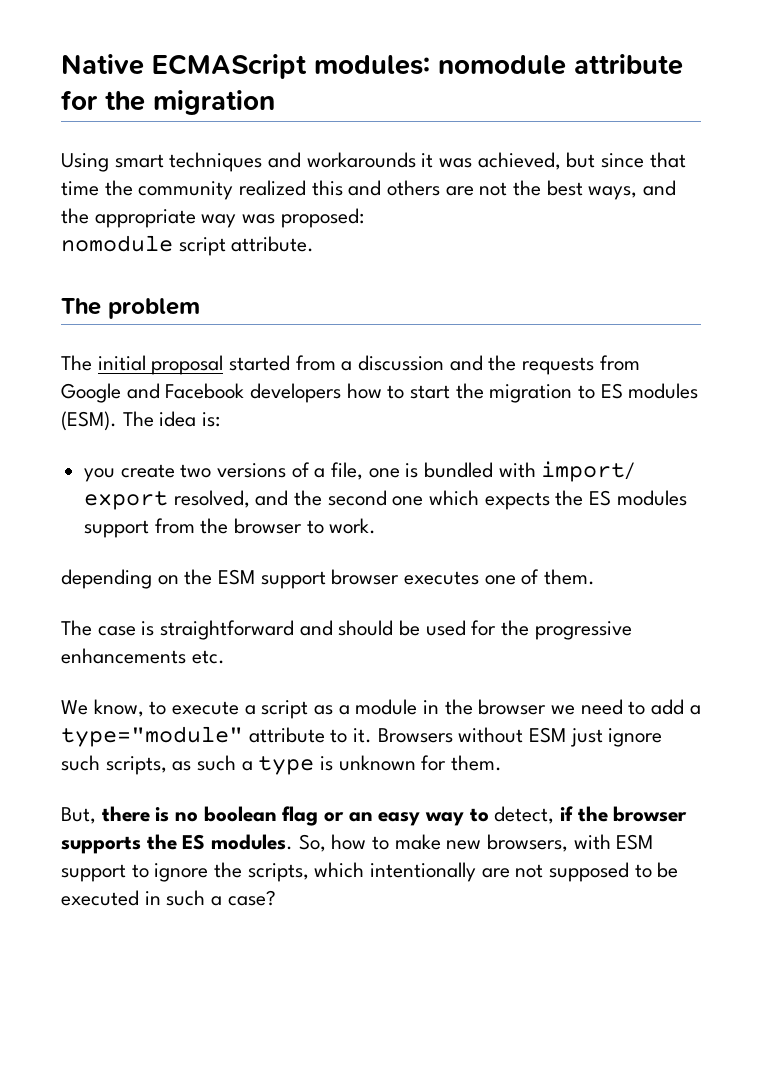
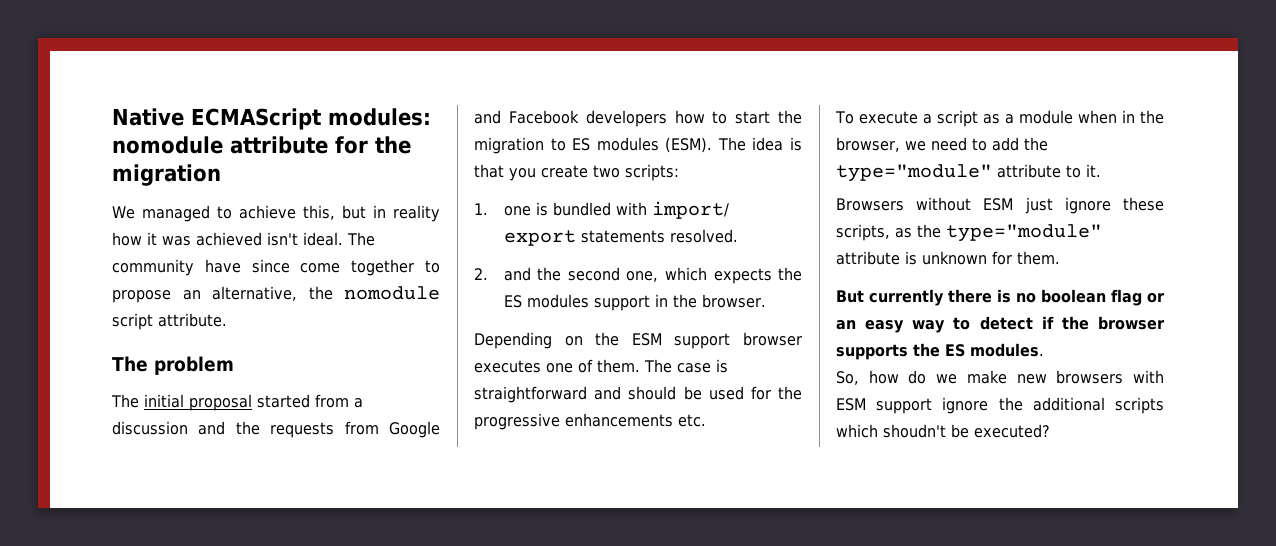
[61,152,686,172] [61,180,677,200] [61,208,364,228] Using smart techniques and workarounds it was achieved, but since that time the community realized this and others are not the best ways, and the appropriate way was proposed: // -> [112,205,440,222] [112,232,375,246] [112,259,441,276] [112,286,333,303] We managed to achieve this, but in reality how it was achieved isn't ideal. The community have since come together to propose an alternative, the
[202,412,221,427] is: // -> [790,137,802,151] [474,164,504,178] is that
[217,462,364,480] versions of a file, -> [625,164,679,181] [474,203,488,215] scripts: // 1.
[173,490,250,508] resolved, -> [580,229,738,243] [474,268,488,280] statements resolved. // 2.
[392,496,424,506] one -> [626,271,659,282] one,
[154,518,377,534] [61,569,152,589] from the browser to work. // depending -> [654,294,766,308] [474,332,552,349] in the browser. // Depending
(596, 577) // -> (640, 366) none
[61,699,167,717] We know, to -> [835,111,854,124] To
[423,699,547,715] in the browser -> [1077,110,1164,124] [836,137,900,152] when in the browser,
[689,705,701,715] a -> [1024,137,1048,151] the
(373, 735) none -> (1101, 170) //
[61,755,100,771] such -> [1123,197,1164,211] these
[197,755,315,775] such a type -> [917,224,1102,242] [836,251,900,265] the type="module" attribute
[61,807,96,824] But, -> [836,289,944,306] But currently
[494,806,555,824] detect, -> [979,316,1033,330] detect
(294, 842) none -> (1044, 350) //
[372,836,390,850] to -> [908,370,958,384] do we
[487,834,569,852] browsers, -> [1056,370,1124,384] browsers
[131,864,149,878] to -> (933, 406) none
[247,862,679,882] [61,890,276,906] scripts, which intentionally are not supposed to be executed in such a case? -> [1032,397,1164,414] [836,424,1050,438] additional scripts which shoudn't be executed?

